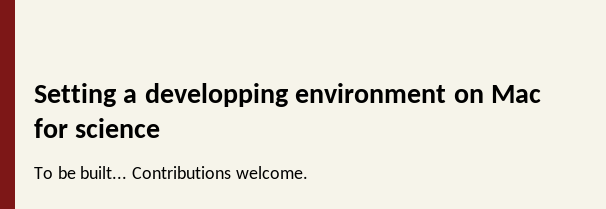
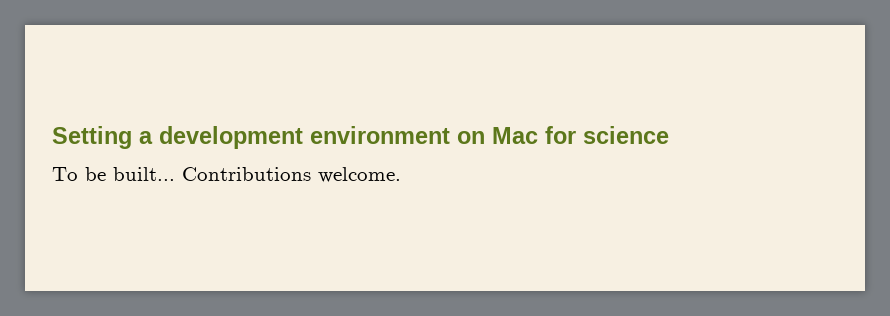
[144,83,288,107] developping -> [159,126,303,149] development

